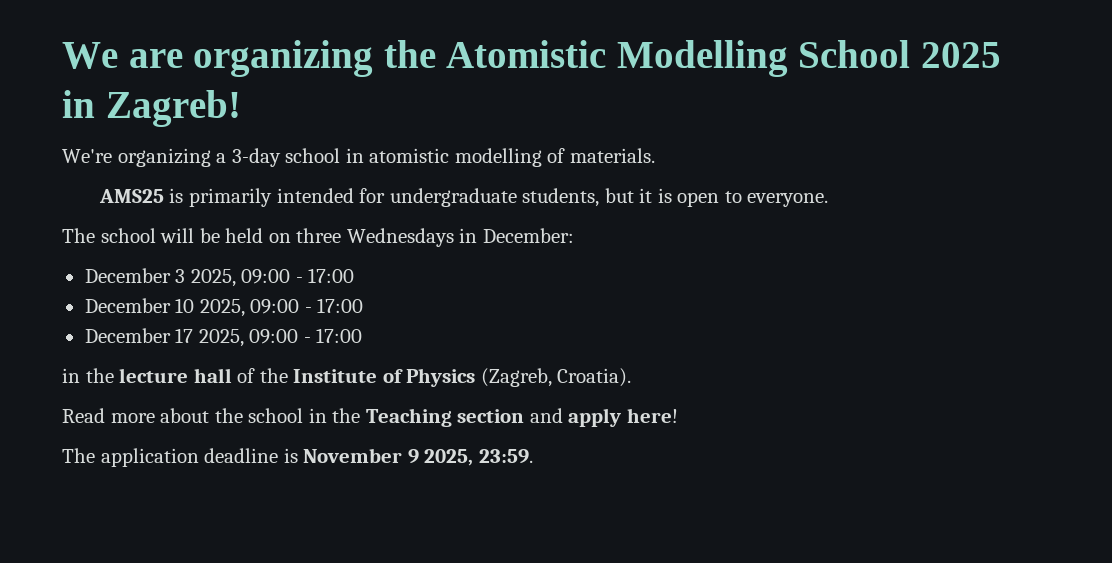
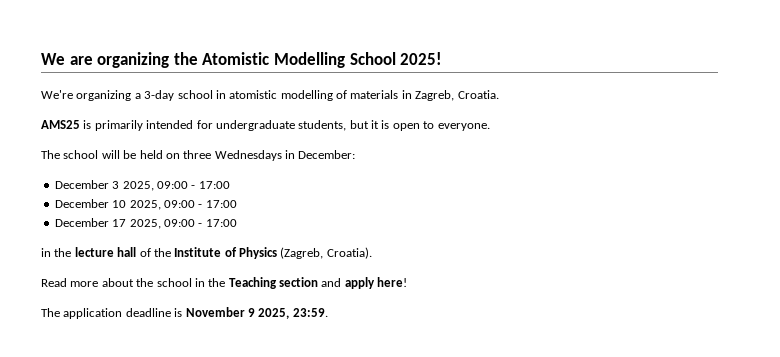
[920,42,1001,68] [62,90,241,127] 2025 in Zagreb! -> [400,52,443,65] 2025!
[569,148,655,163] materials. -> [350,90,499,101] materials in Zagreb, Croatia.

